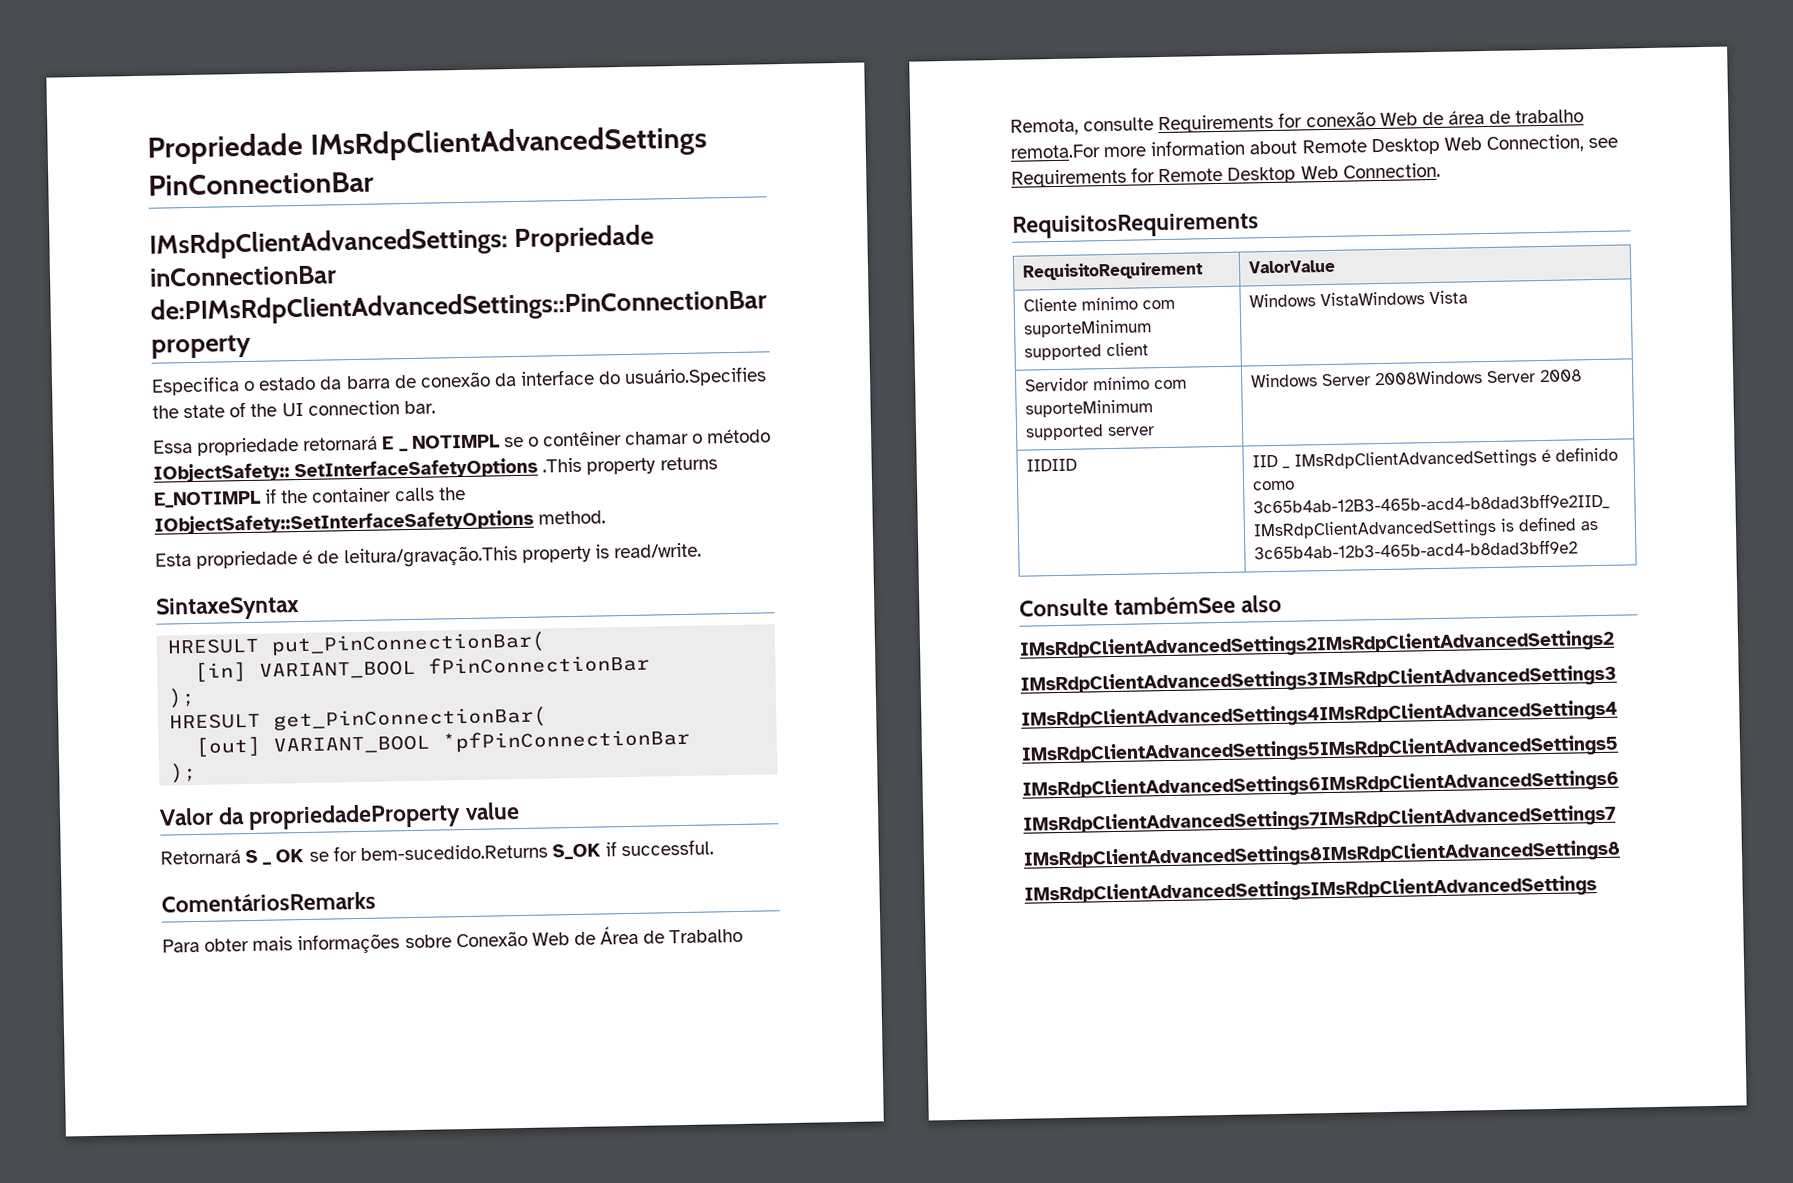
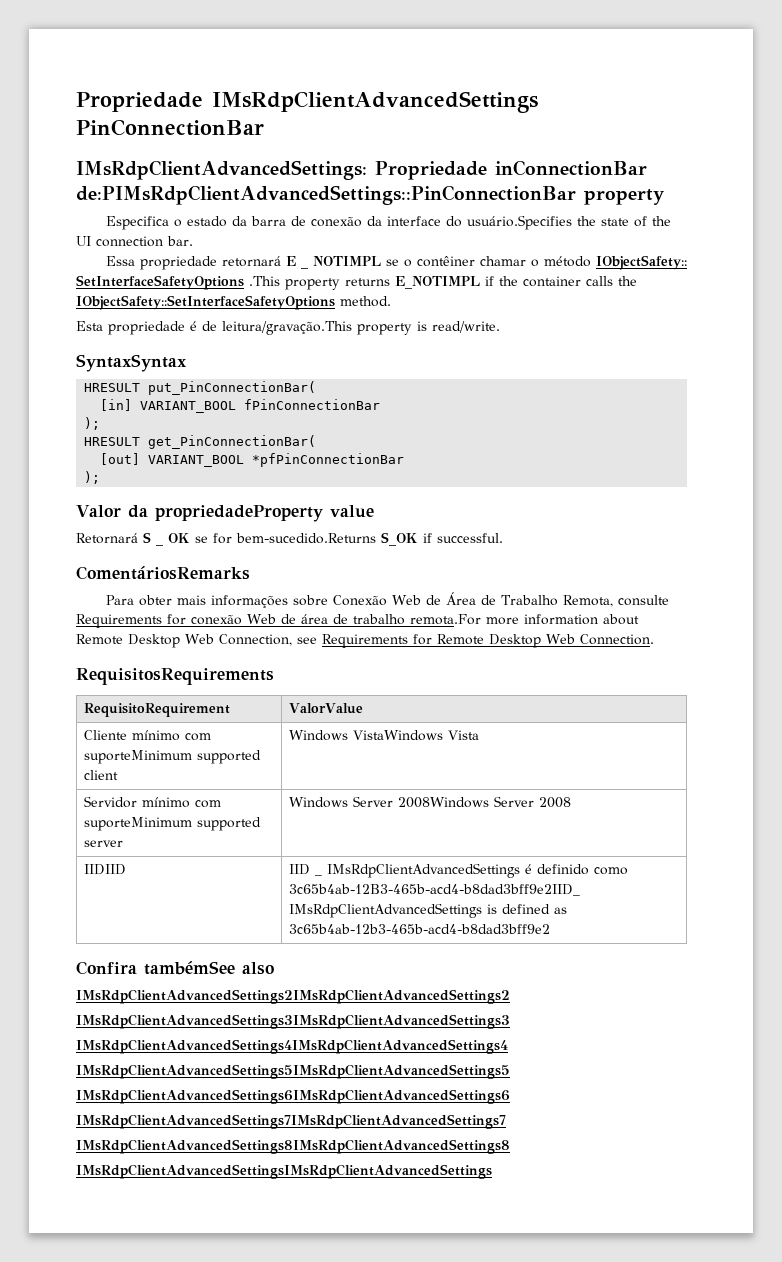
[156,596,300,621] SintaxeSyntax -> [76,354,187,372] SyntaxSyntax
[1019,598,1109,617] Consulte -> [76,961,137,975] Confira

